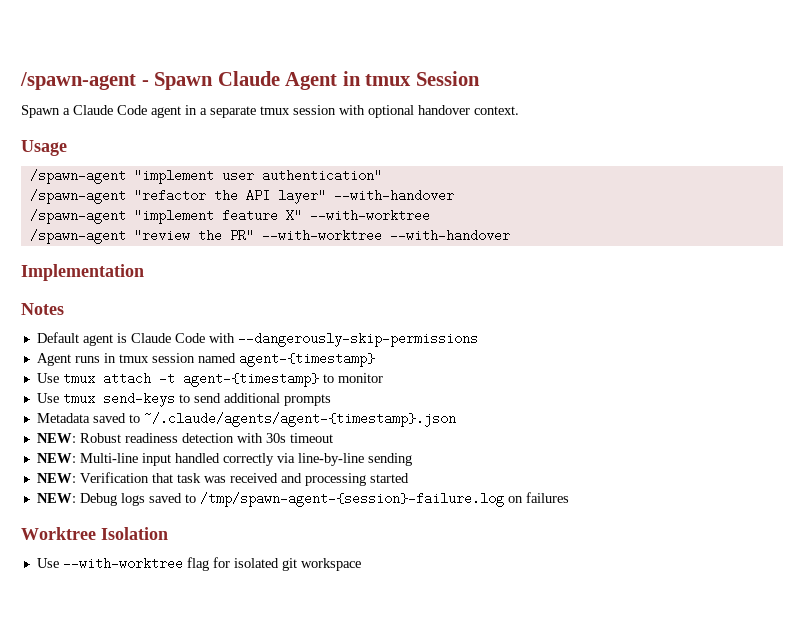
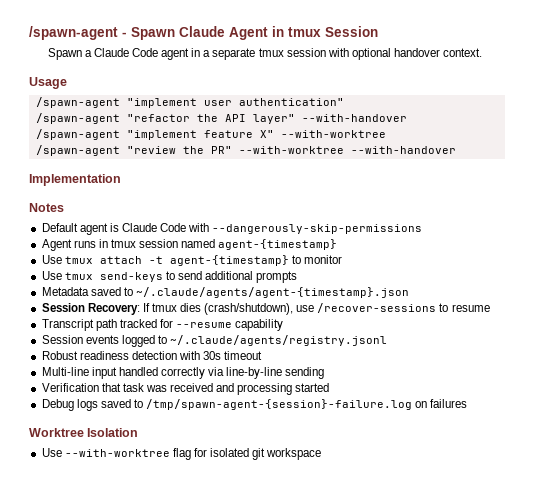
[36,433,76,443] NEW: -> [41,303,490,315] [41,319,284,331] [41,335,388,347] Session Recovery: If tmux dies (crash/shutdown), use /recover-sessions to resume // Transcript path tracked for --resume capability // Session events logged to ~/.claude/agents/registry.jsonl //
[36,453,76,463] NEW: -> (263, 355) none
[36,473,76,483] NEW: -> (325, 373) none
[36,493,76,503] NEW: -> (330, 387) none

